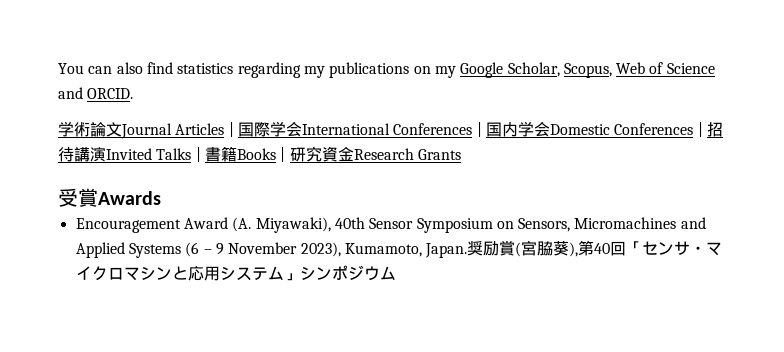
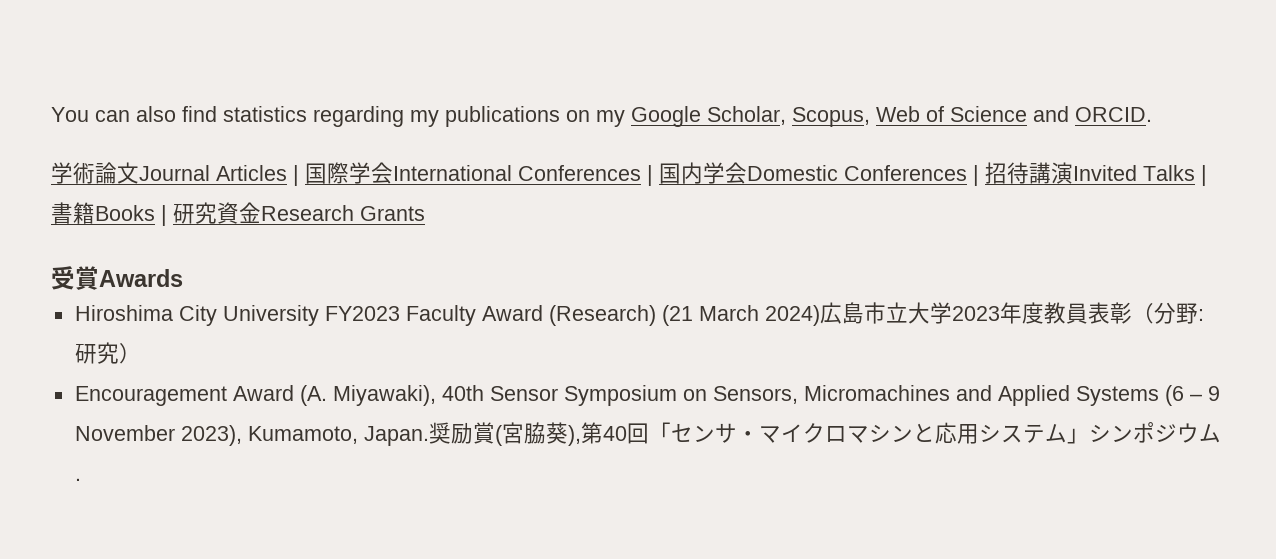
(161, 198) none -> [74,302,1204,326] [74,342,141,364] // Hiroshima City University FY2023 Faculty Award (Research) (21 March 2024)広島市立大学2023年度教員表彰（分野:研究）
(396, 273) none -> [74,478,81,481] .

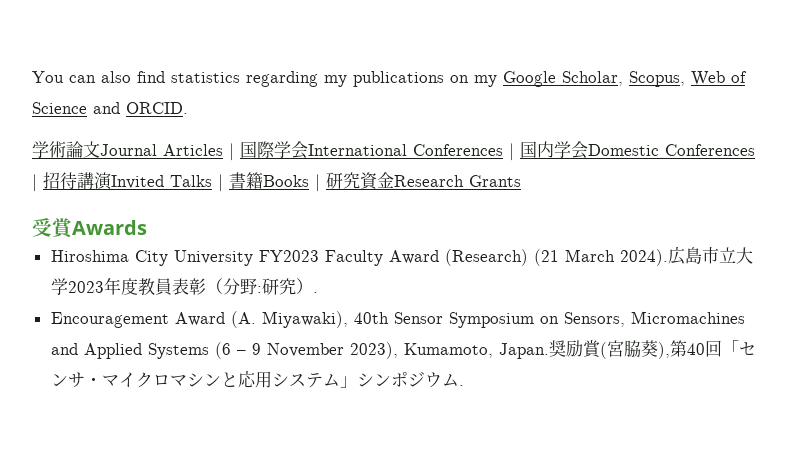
[764,305,820,326] 2024) -> [619,249,668,266] 2024).
(141, 353) none -> [312,292,318,293] .

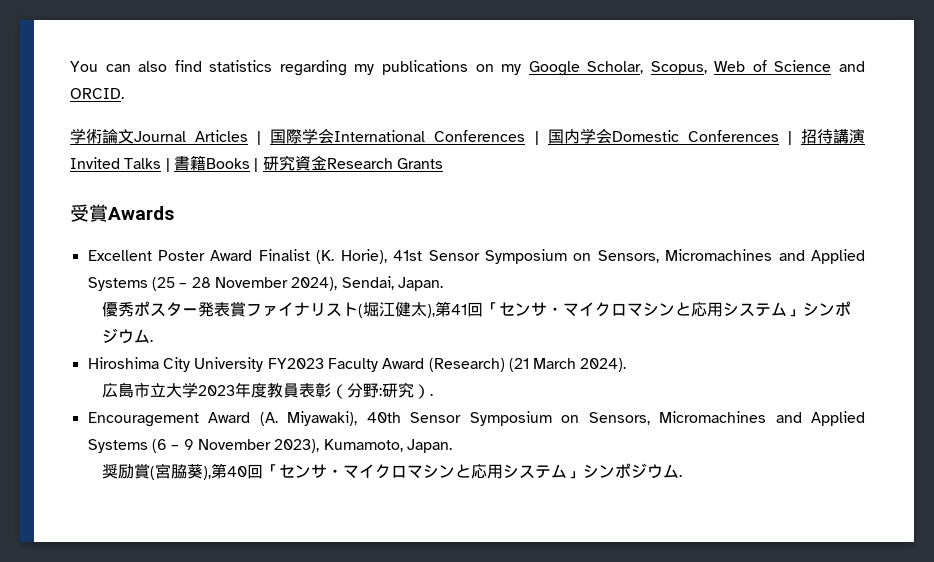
(147, 227) none -> [87,249,865,264] [87,276,443,291] [101,301,851,318] [101,328,153,344] // Excellent Poster Award Finalist (K. Horie), 41st Sensor Symposium on Sensors, Micromachines and Applied Systems (25 – 28 November 2024), Sendai, Japan. // 優秀ポスター発表賞ファイナリスト(堀江健太),第41回「センサ・マイクロマシンと応用システム」シンポジウム.
(668, 257) none -> (627, 365) //
(549, 351) none -> (452, 446) //

